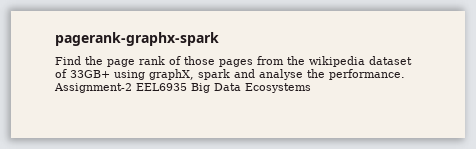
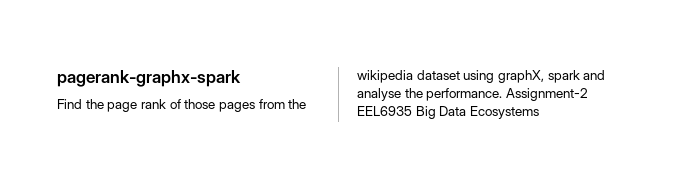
[55,69,110,78] of 33GB+ -> (460, 75) none

